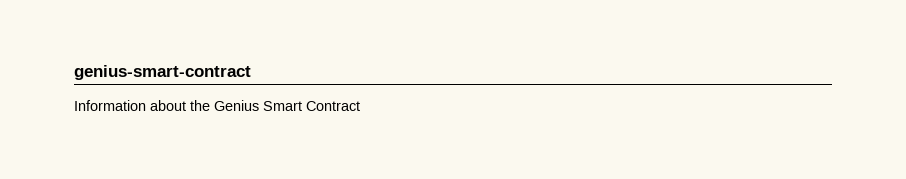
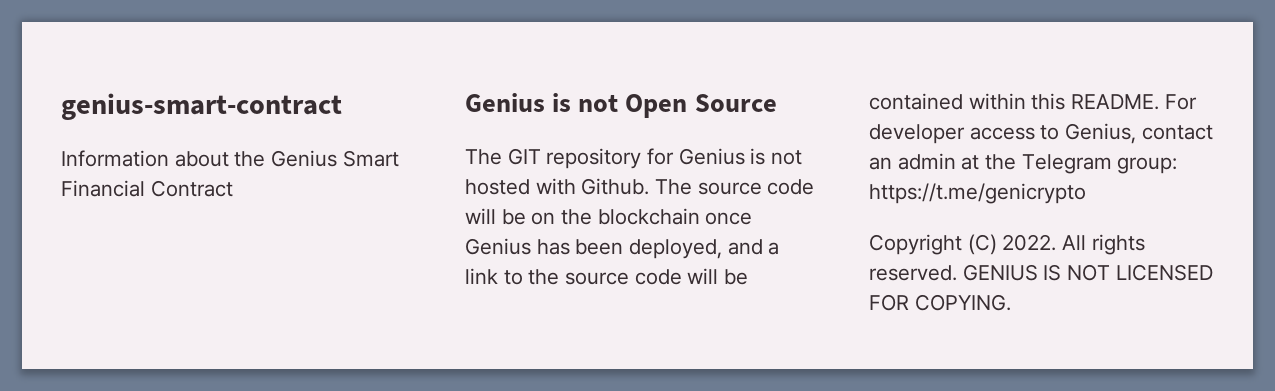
(302, 106) none -> [61,180,145,197] Financial
(360, 106) none -> [465,93,777,118] [465,148,803,169] [465,178,815,195] [465,208,753,225] [465,238,780,259] [465,268,749,285] [869,93,1197,110] [869,123,1213,144] [869,153,1178,174] [869,183,1086,204] [869,234,1145,255] [869,264,1213,281] [869,294,1011,311] // Genius is not Open Source // The GIT repository for Genius is not hosted with Github. The source code will be on the blockchain once Genius has been deployed, and a link to the source code will be contained within this README. For developer access to Genius, contact an admin at the Telegram group: https://t.me/genicrypto // Copyright (C) 2022. All rights reserved. GENIUS IS NOT LICENSED FOR COPYING.

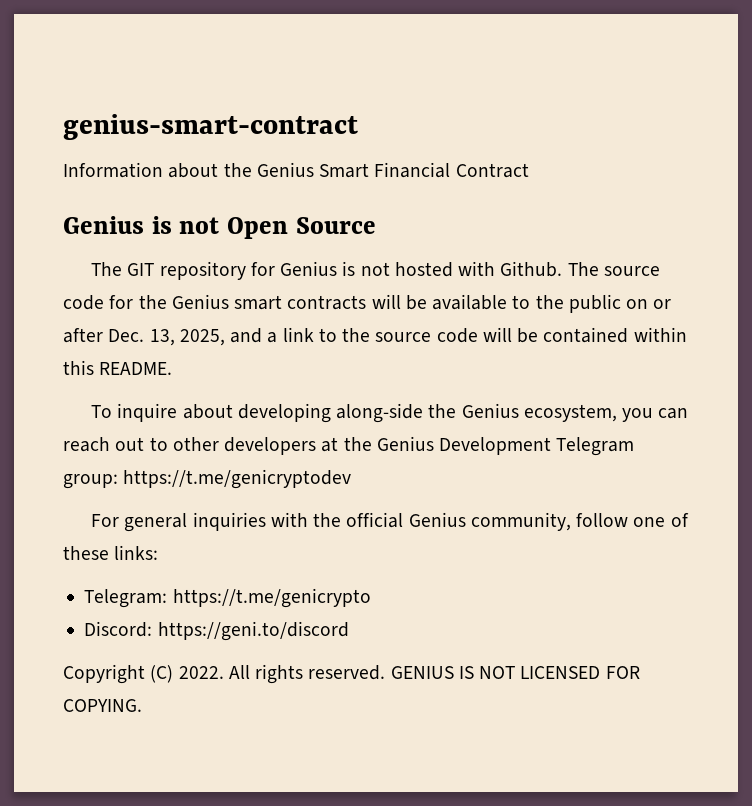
[465,208,753,225] [465,238,723,259] will be on the blockchain once Genius has been deployed, -> [109,294,672,313] [63,328,225,346] for the Genius smart contracts will be available to the public on or after Dec. 13, 2025,
[1164,94,1197,110] [869,123,1213,144] [869,153,1178,174] For developer access to Genius, contact an admin at the Telegram group: -> [91,403,689,423] [63,436,635,456] [63,469,352,489] [91,512,689,532] [63,545,159,560] [84,589,168,608] // To inquire about developing along-side the Genius ecosystem, you can reach out to other developers at the Genius Development Telegram group: https://t.me/genicryptodev // For general inquiries with the official Genius community, follow one of these links: // Telegram:
(1086, 193) none -> [84,621,349,641] // Discord: https://geni.to/discord

